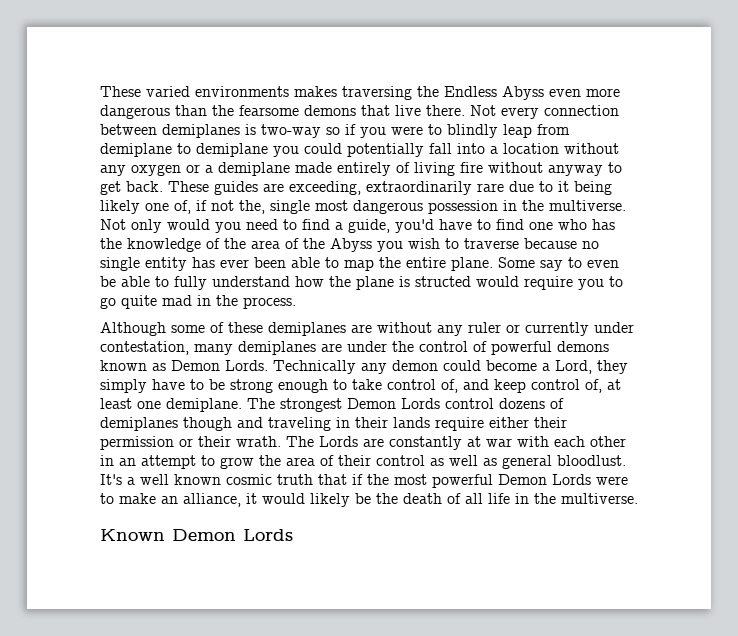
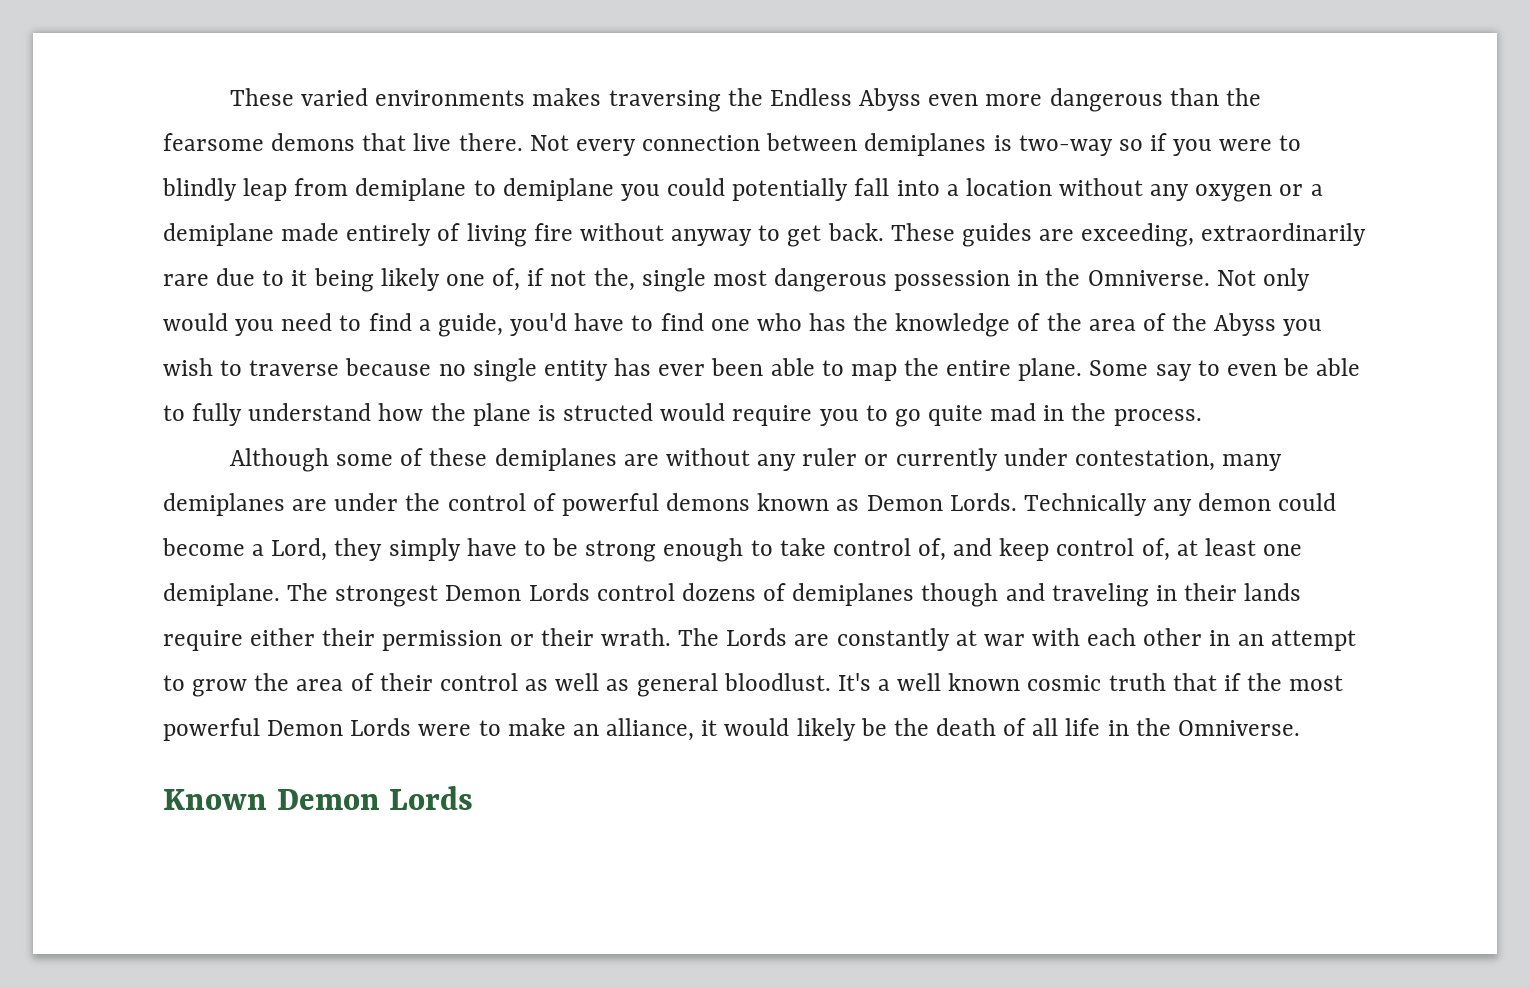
[549,200,626,211] multiverse. -> [1087,270,1210,286] Omniverse.
[561,493,638,504] multiverse. -> [1177,720,1300,736] Omniverse.

